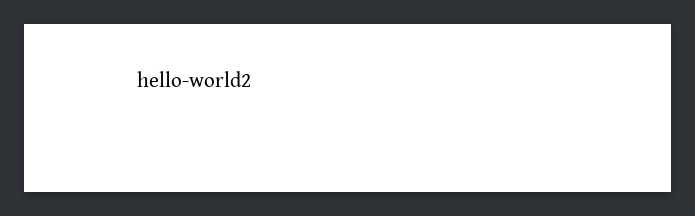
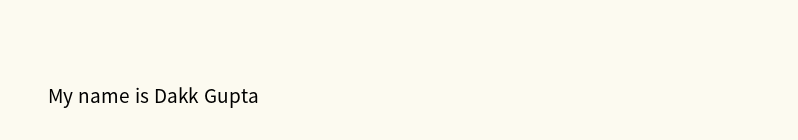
[137,71,251,87] hello-world2 -> [48,87,259,108] My name is Dakk Gupta

